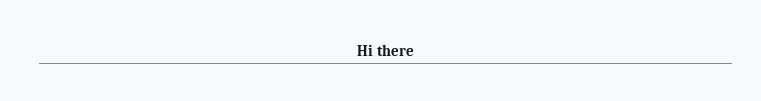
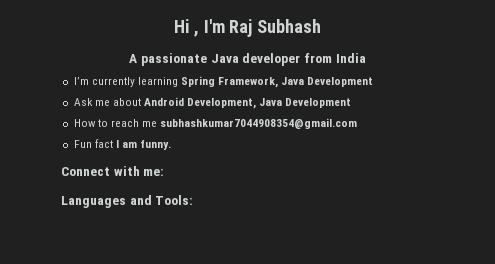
[377,44,415,56] there -> [193,19,322,37] [129,53,366,66] [73,76,374,88] [73,97,352,109] [73,118,358,129] [73,139,172,150] [61,166,165,176] [61,195,194,208] , I'm Raj Subhash // A passionate Java developer from India // I’m currently learning Spring Framework, Java Development // Ask me about Android Development, Java Development // How to reach me subhashkumar7044908354@gmail.com // Fun fact I am funny. // Connect with me: // Languages and Tools:

